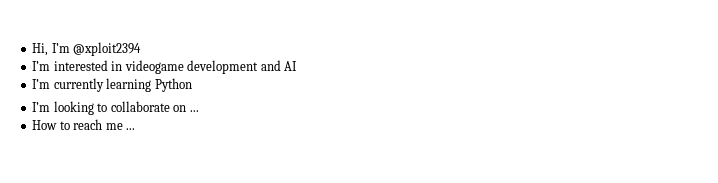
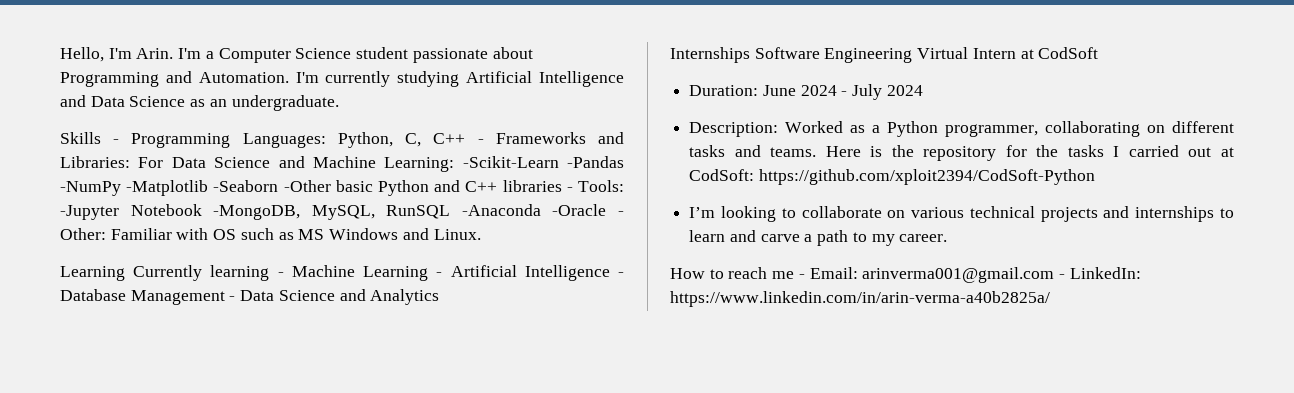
[32,42,142,56] [32,60,298,74] [32,78,192,92] Hi, I’m @xploit2394 // I’m interested in videogame development and AI // I’m currently learning Python -> [60,47,533,63] [60,71,625,87] [60,95,339,111] [60,132,624,148] [60,156,624,172] [60,180,624,196] [60,204,624,220] [60,228,481,240] [60,265,624,281] [60,289,440,305] [670,47,1099,63] [689,84,923,100] [689,121,1234,137] [689,145,1234,161] [689,169,1095,185] Hello, I'm Arin. I'm a Computer Science student passionate about Programming and Automation. I'm currently studying Artificial Intelligence and Data Science as an undergraduate. // Skills - Programming Languages: Python, C, C++ - Frameworks and Libraries: For Data Science and Machine Learning: -Scikit-Learn -Pandas -NumPy -Matplotlib -Seaborn -Other basic Python and C++ libraries - Tools: -Jupyter Notebook -MongoDB, MySQL, RunSQL -Anaconda -Oracle - Other: Familiar with OS such as MS Windows and Linux. // Learning Currently learning - Machine Learning - Artificial Intelligence - Database Management - Data Science and Analytics // Internships Software Engineering Virtual Intern at CodSoft // Duration: June 2024 - July 2024 // Description: Worked as a Python programmer, collaborating on different tasks and teams. Here is the repository for the tasks I carried out at CodSoft: https://github.com/xploit2394/CodSoft-Python
[189,110,199,112] [32,119,136,130] ... // How to reach me ... -> [911,206,1234,222] [689,230,948,246] [670,267,1141,283] [670,291,1050,307] various technical projects and internships to learn and carve a path to my career. // How to reach me - Email: arinverma001@gmail.com - LinkedIn: https://www.linkedin.com/in/arin-verma-a40b2825a/

